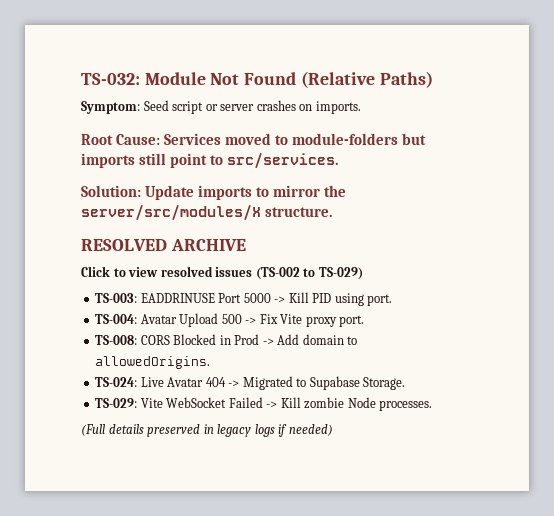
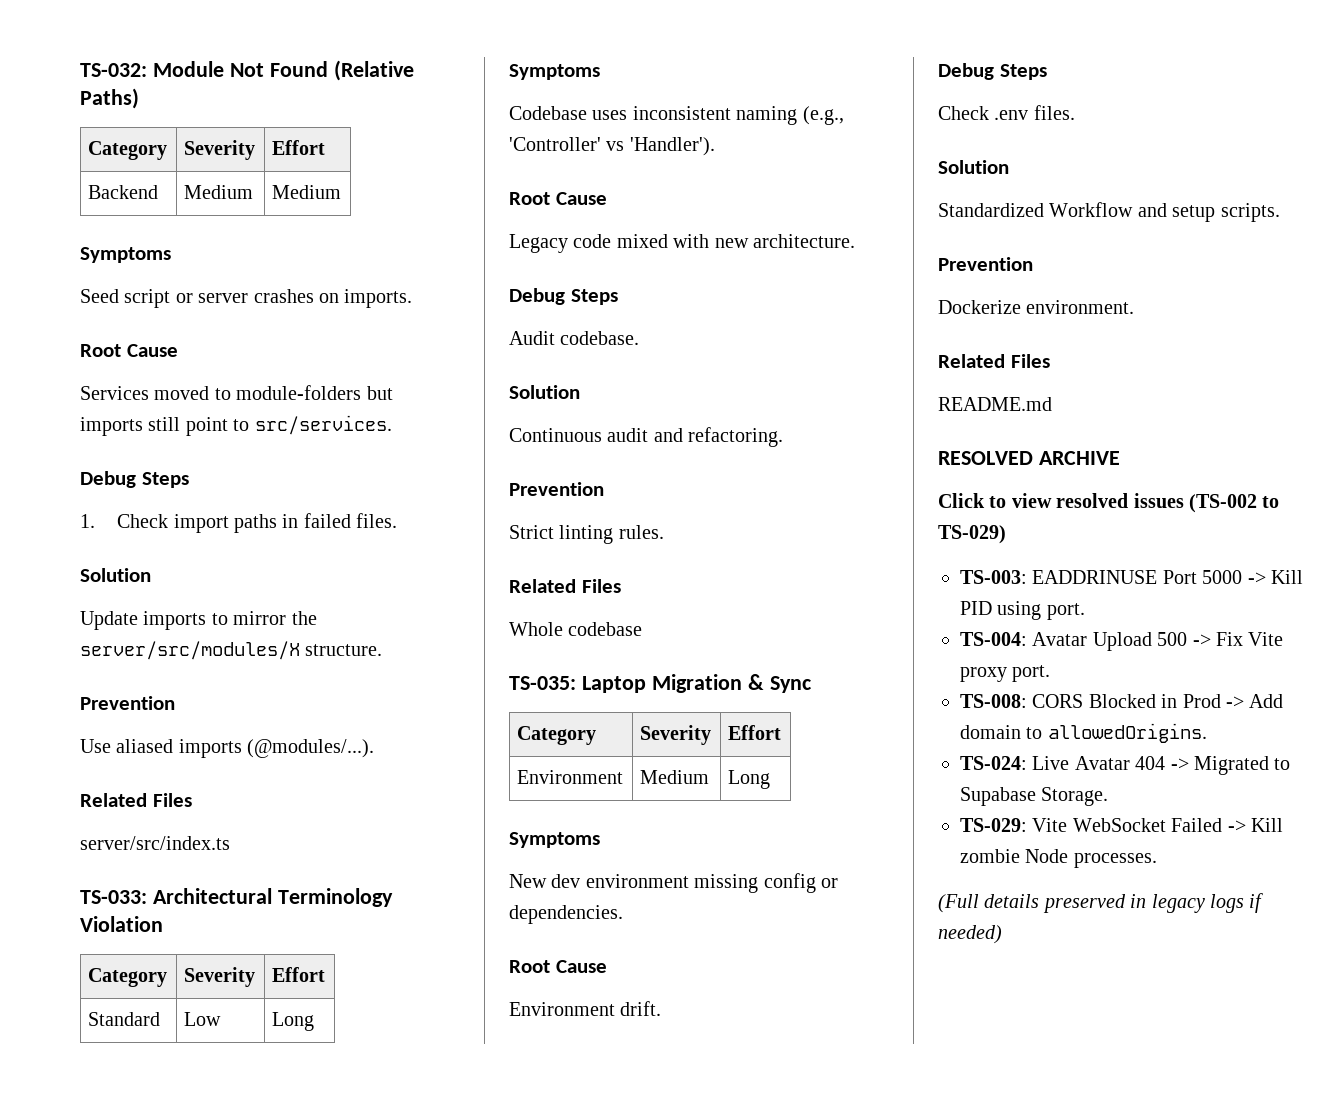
[81,101,140,114] // Symptom: -> [88,141,168,160] [184,140,256,160] [272,140,326,155] [88,185,159,199] [184,185,254,199] [272,185,342,199] [80,247,171,263] // Category | Severity | Effort // Backend | Medium | Medium // Symptoms //
[116,134,161,145] Cause: -> [126,344,178,357] Cause //
[81,185,141,197] Solution: -> [80,471,189,488] [80,513,398,533] [80,568,151,582] Debug Steps // 1. Check import paths in failed files. // Solution //
(333, 212) none -> [80,696,175,710] [80,739,375,758] [80,793,192,807] [80,836,230,850] [80,888,393,907] [80,916,163,932] [88,968,168,987] [184,967,256,987] [272,967,326,982] [88,1012,161,1026] [184,1012,222,1026] [272,1012,315,1031] [509,64,600,80] [509,106,844,125] [509,137,715,156] [509,192,607,205] [509,234,855,253] [509,288,618,305] [509,331,640,345] [509,385,580,399] [509,427,784,447] [509,482,604,496] [509,525,664,544] [509,579,621,593] [509,622,643,636] [509,674,811,693] [517,726,597,745] [640,725,712,745] [728,725,782,740] [517,770,624,784] [640,770,710,784] [728,770,771,789] [509,832,600,848] [509,873,838,893] [509,905,623,924] [509,960,607,973] [509,1001,662,1016] [938,63,1047,80] [938,105,1075,120] [938,160,1009,174] [938,202,1280,222] [938,257,1033,271] [938,300,1135,314] [938,354,1050,368] [938,397,1052,411] // Prevention // Use aliased imports (@modules/...). // Related Files // server/src/index.ts // TS-033: Architectural Terminology Violation // Category | Severity | Effort // Standard | Low | Long // Symptoms // Codebase uses inconsistent naming (e.g., 'Controller' vs 'Handler'). // Root Cause // Legacy code mixed with new architecture. // Debug Steps // Audit codebase. // Solution // Continuous audit and refactoring. // Prevention // Strict linting rules. // Related Files // Whole codebase // TS-035: Laptop Migration & Sync // Category | Severity | Effort // Environment | Medium | Long // Symptoms // New dev environment missing config or dependencies. // Root Cause // Environment drift. // Debug Steps // Check .env files. // Solution // Standardized Workflow and setup scripts. // Prevention // Dockerize environment. // Related Files // README.md

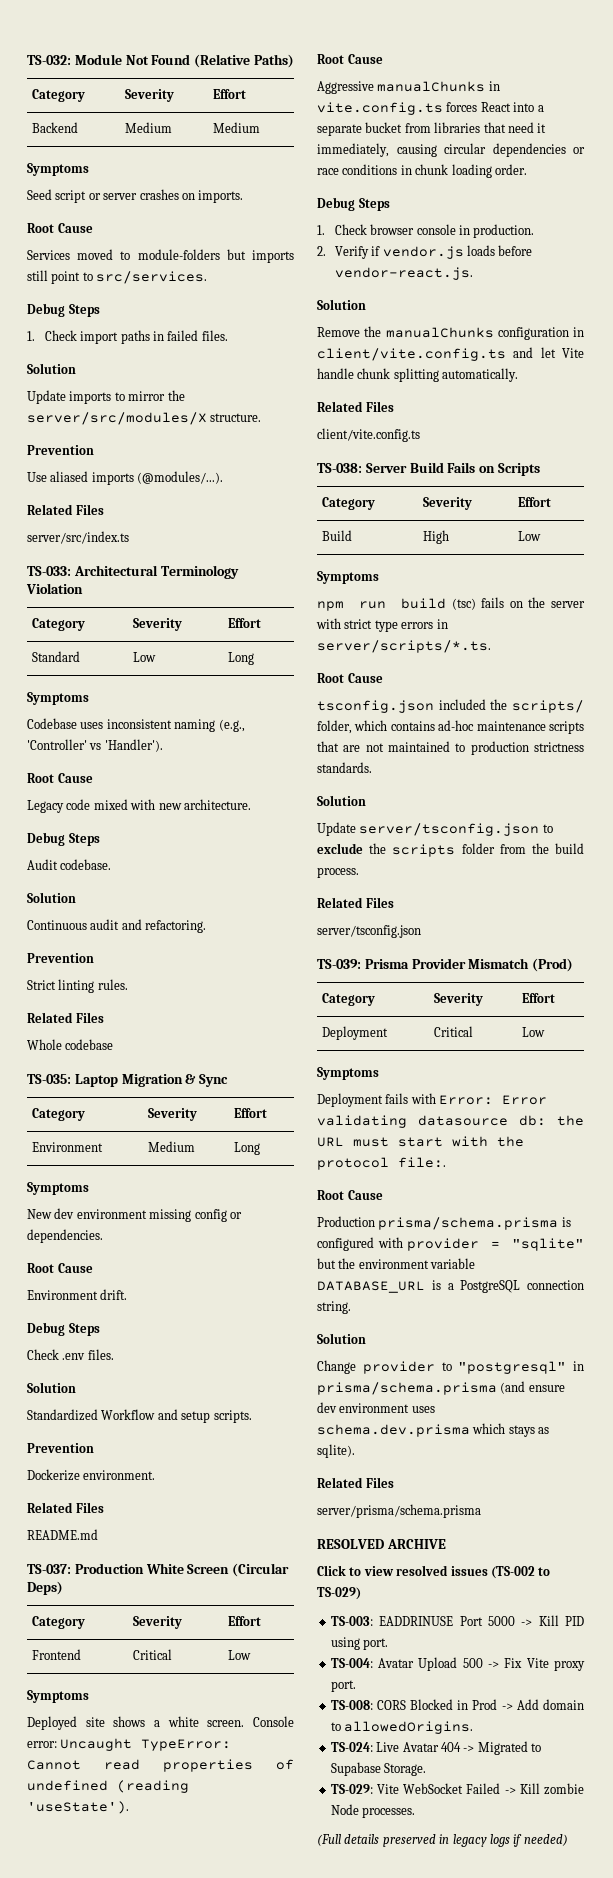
(1052, 404) none -> [27,1563,290,1577] [27,1581,63,1595] [32,1616,86,1629] [133,1616,183,1629] [228,1616,262,1626] [32,1649,82,1660] [133,1649,173,1660] [228,1650,252,1660] [27,1690,89,1703] [27,1716,294,1730] [27,1738,232,1751] [27,1759,294,1772] [27,1780,189,1793] [27,1801,129,1814] [317,54,383,64] [317,81,500,94] [317,102,544,115] [317,122,547,136] [317,143,585,157] [317,164,527,178] [317,197,390,211] [317,224,535,238] [317,245,533,259] [334,267,473,280] [317,299,366,310] [317,326,584,340] [317,347,584,361] [317,368,519,382] [317,401,394,412] [317,428,420,442] [317,462,540,476] [322,497,376,510] [423,497,473,510] [518,497,552,507] [322,530,353,541] [423,530,450,544] [518,531,542,541] [317,571,379,584] [317,597,585,611] [316,618,448,632] [317,640,491,653] [317,673,383,683] [317,699,584,713] [317,720,584,734] [317,741,584,755] [317,762,372,773] [317,795,366,806] [317,822,553,836] [317,843,584,857] [317,867,359,878] [317,897,394,908] [317,925,421,938] [317,958,574,972] [322,993,376,1006] [434,993,484,1006] [522,993,556,1003] [322,1026,389,1040] [434,1026,474,1037] [522,1027,546,1037] [317,1067,379,1080] [317,1093,548,1107] [317,1115,584,1128] [317,1136,524,1147] [317,1157,446,1170] [317,1190,383,1200] [317,1216,571,1230] [317,1237,584,1251] [317,1258,476,1269] [317,1280,584,1293] [317,1301,351,1314] [317,1333,366,1344] [317,1360,584,1374] [317,1381,565,1395] [317,1402,435,1413] [317,1423,550,1437] [317,1444,355,1458] [317,1477,394,1488] [317,1504,481,1518] // TS-037: Production White Screen (Circular Deps) // Category | Severity | Effort // Frontend | Critical | Low // Symptoms // Deployed site shows a white screen. Console error: Uncaught TypeError: Cannot read properties of undefined (reading 'useState'). // Root Cause // Aggressive manualChunks in vite.config.ts forces React into a separate bucket from libraries that need it immediately, causing circular dependencies or race conditions in chunk loading order. // Debug Steps // 1. Check browser console in production. // 2. Verify if vendor.js loads before vendor-react.js. // Solution // Remove the manualChunks configuration in client/vite.config.ts and let Vite handle chunk splitting automatically. // Related Files // client/vite.config.ts // TS-038: Server Build Fails on Scripts // Category | Severity | Effort // Build | High | Low // Symptoms // npm run build (tsc) fails on the server with strict type errors in server/scripts/*.ts. // Root Cause // tsconfig.json included the scripts/ folder, which contains ad-hoc maintenance scripts that are not maintained to production strictness standards. // Solution // Update server/tsconfig.json to exclude the scripts folder from the build process. // Related Files // server/tsconfig.json // TS-039: Prisma Provider Mismatch (Prod) // Category | Severity | Effort // Deployment | Critical | Low // Symptoms // Deployment fails with Error: Error validating datasource db: the URL must start with the protocol file:. // Root Cause // Production prisma/schema.prisma is configured with provider = "sqlite" but the environment variable DATABASE_URL is a PostgreSQL connection string. // Solution // Change provider to "postgresql" in prisma/schema.prisma (and ensure dev environment uses schema.dev.prisma which stays as sqlite). // Related Files // server/prisma/schema.prisma

